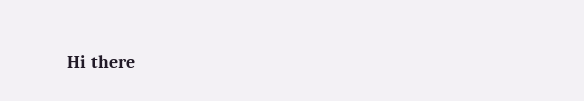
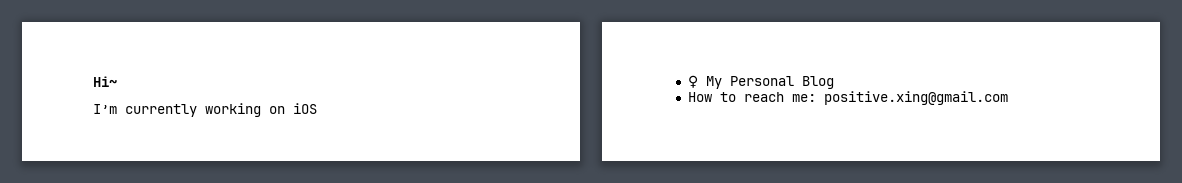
[67,55,135,68] Hi there -> [93,76,117,87] [93,103,317,117] [687,75,834,89] [687,91,1008,105] Hi~ // I’m currently working on iOS // ♀ My Personal Blog // How to reach me: positive.xing@gmail.com

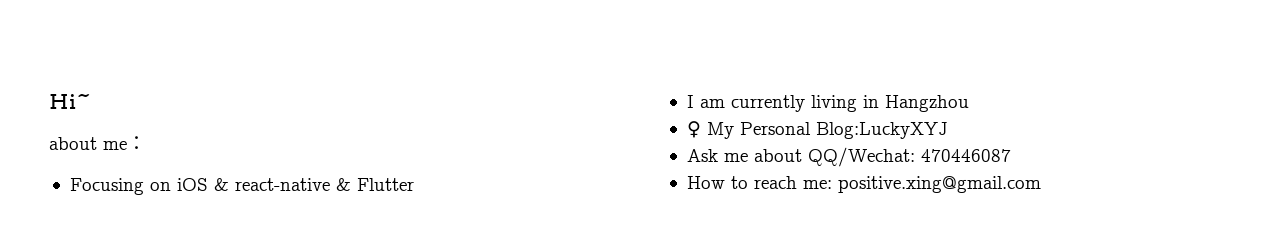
[93,103,261,117] I’m currently working -> [49,136,146,150] [69,178,144,195] about me： // Focusing
[687,75,834,89] // ♀ My Personal Blog -> [213,178,414,191] [686,95,969,112] [686,121,948,139] [686,147,1011,167] & react-native & Flutter // I am currently living in Hangzhou // ♀ My Personal Blog:LuckyXYJ // Ask me about QQ/Wechat: 470446087

